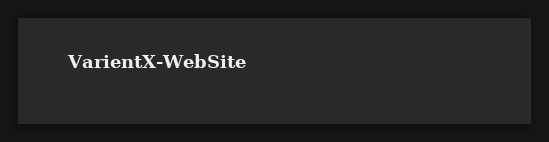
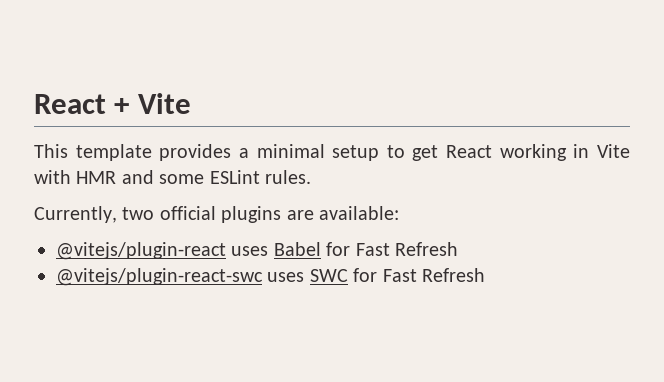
[67,54,246,68] VarientX-WebSite -> [34,93,191,114] [34,144,630,161] [34,170,311,184] [34,206,399,223] [56,242,458,260] [56,268,485,286] React + Vite // This template provides a minimal setup to get React working in Vite with HMR and some ESLint rules. // Currently, two official plugins are available: // @vitejs/plugin-react uses Babel for Fast Refresh // @vitejs/plugin-react-swc uses SWC for Fast Refresh

